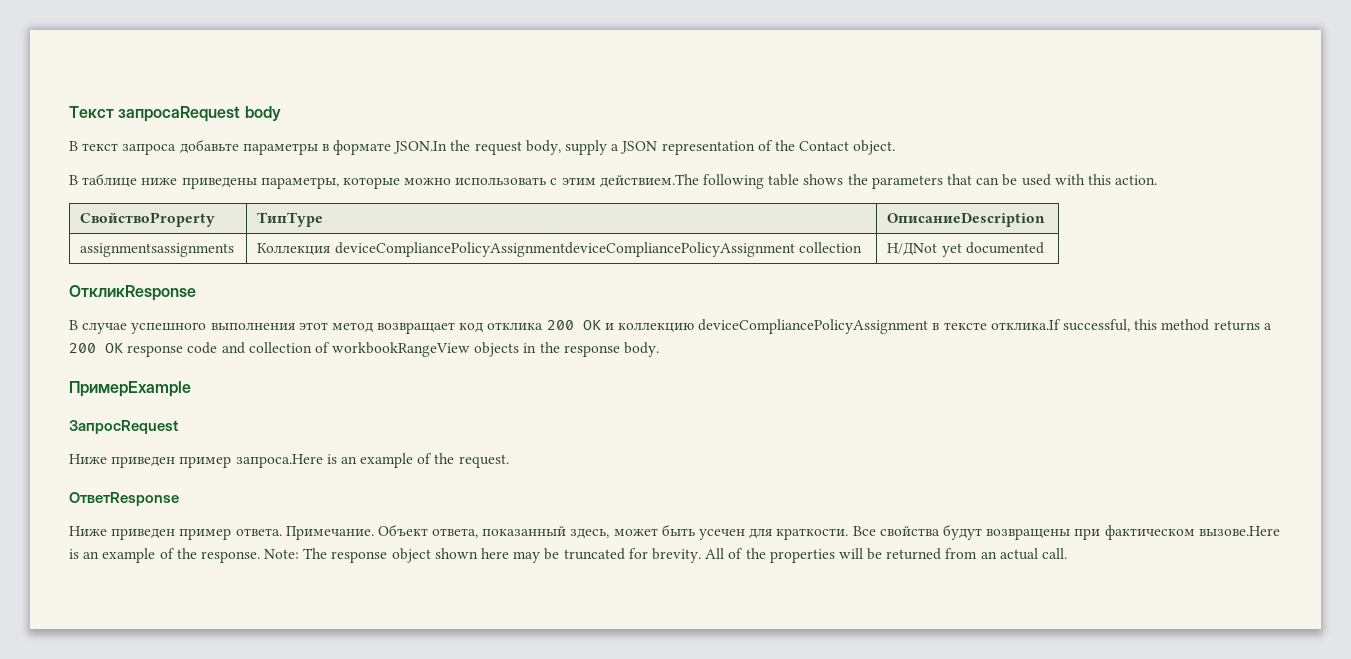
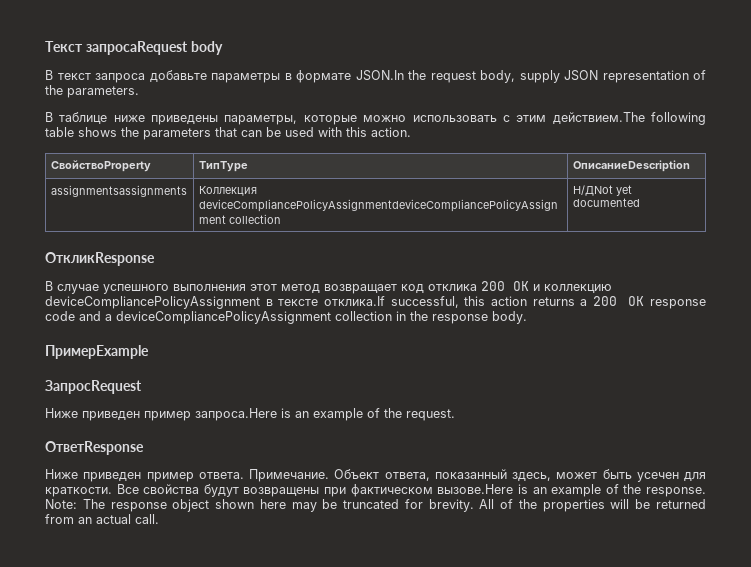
[611,144,620,151] a -> (560, 76) none
[799,140,896,155] Contact object. -> [67,86,139,98] parameters.
[1161,319,1210,331] method -> [491,296,527,306] action
[248,342,520,357] collection of workbookRangeView objects -> [105,311,392,324] a deviceCompliancePolicyAssignment collection

